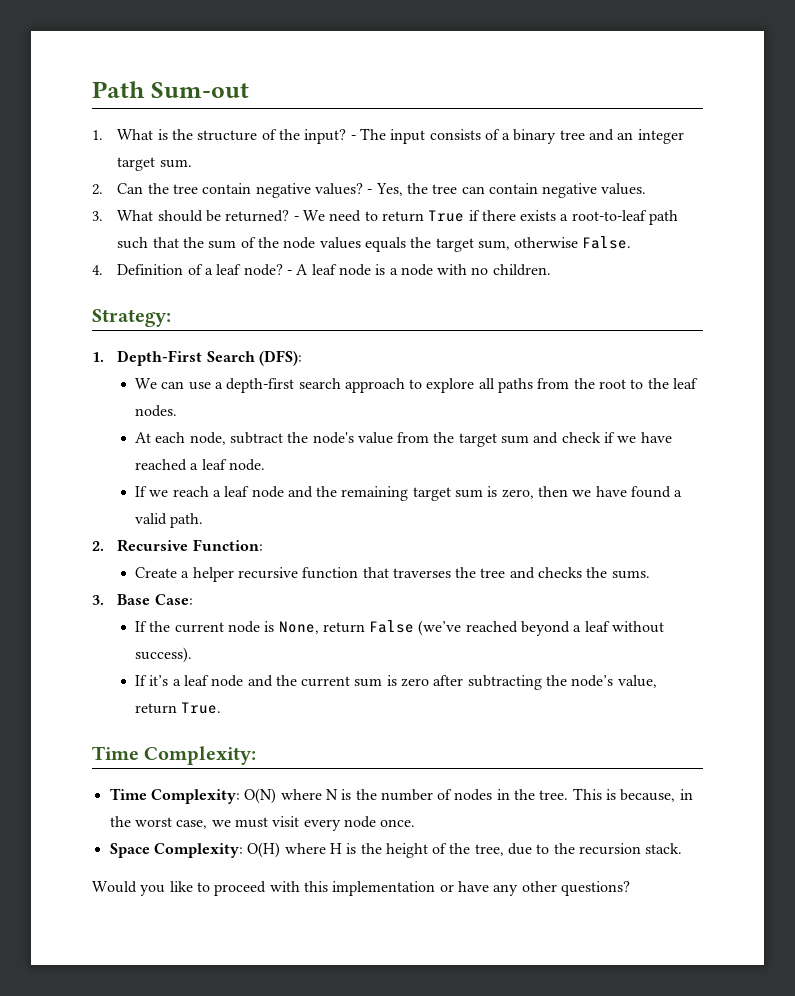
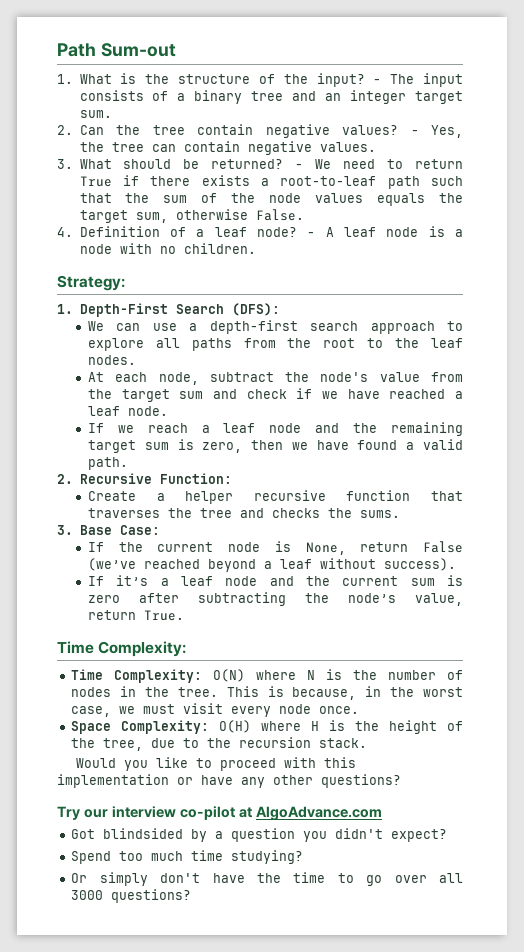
(630, 888) none -> [57,806,382,821] [71,828,448,842] [71,850,304,864] [71,872,463,886] [71,889,192,903] // Try our interview co-pilot at AlgoAdvance.com // Got blindsided by a question you didn't expect? // Spend too much time studying? // Or simply don't have the time to go over all 3000 questions?

